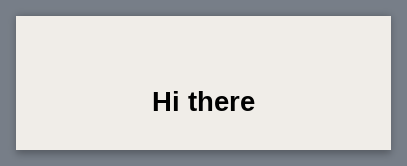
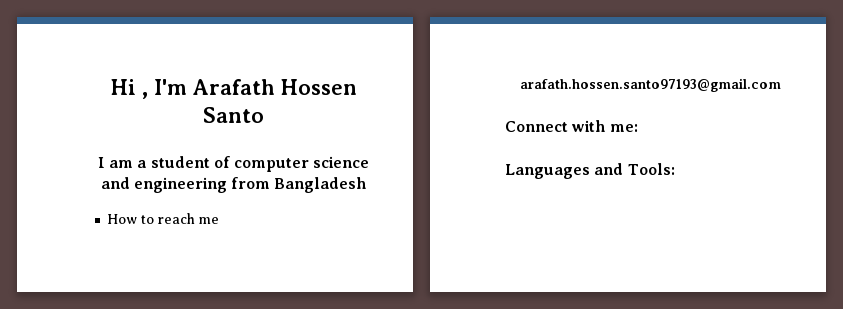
[188,91,255,111] there -> [141,79,357,99] [203,107,264,123] [97,156,370,172] [100,177,367,193] [107,213,220,224] [520,78,782,92] [505,120,638,132] [505,163,675,179] , I'm Arafath Hossen Santo // I am a student of computer science and engineering from Bangladesh // How to reach me arafath.hossen.santo97193@gmail.com // Connect with me: // Languages and Tools:

